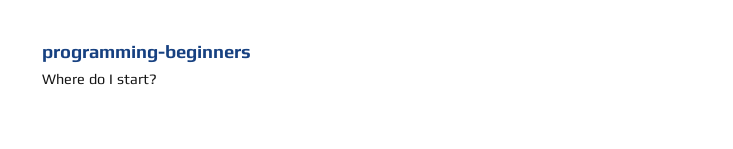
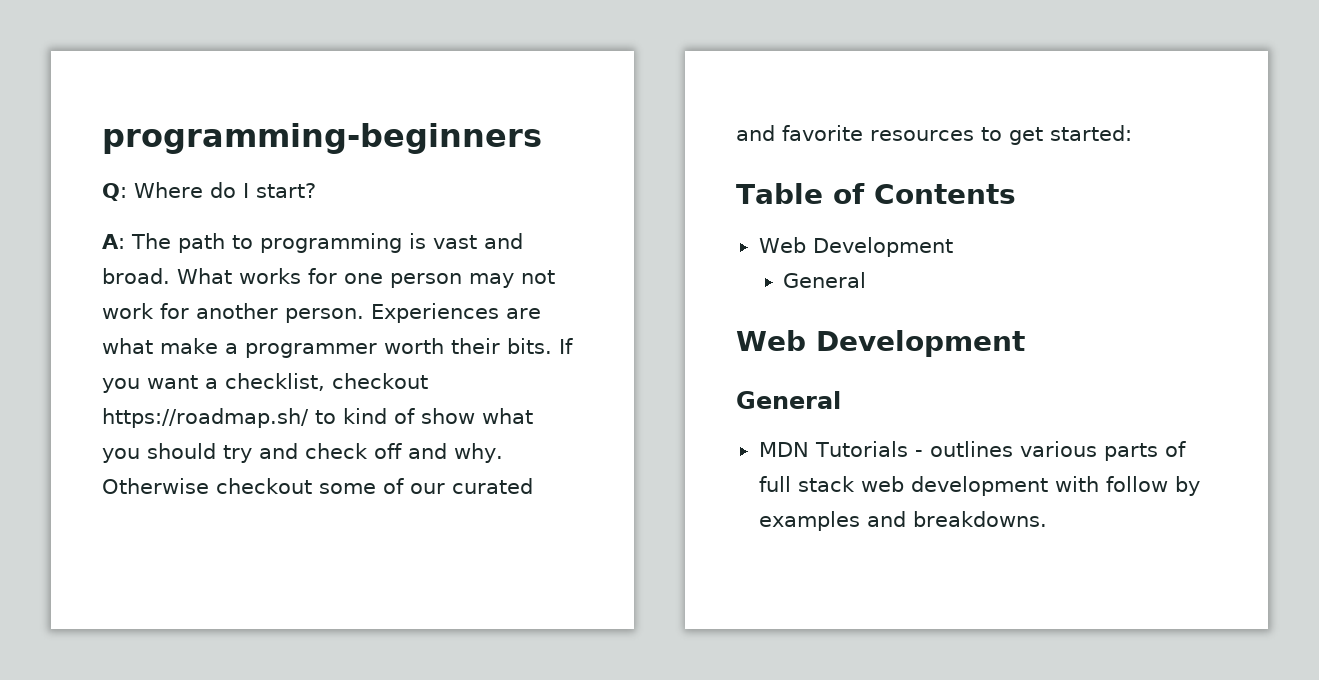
(251, 54) none -> [102,183,127,201] Q:
(157, 79) none -> [102,233,523,253] [102,268,555,288] [102,303,541,323] [102,338,573,358] [102,373,428,393] [102,408,533,428] [102,443,503,463] [102,478,533,494] [736,125,1132,145] [736,183,1016,204] [758,237,953,257] [783,272,867,288] [736,330,1025,357] [736,391,841,409] [758,441,1186,461] [758,476,1200,496] [758,511,1047,531] // A: The path to programming is vast and broad. What works for one person may not work for another person. Experiences are what make a programmer worth their bits. If you want a checklist, checkout https://roadmap.sh/ to kind of show what you should try and check off and why. Otherwise checkout some of our curated and favorite resources to get started: // Table of Contents // Web Development // General // Web Development // General // MDN Tutorials - outlines various parts of full stack web development with follow by examples and breakdowns.

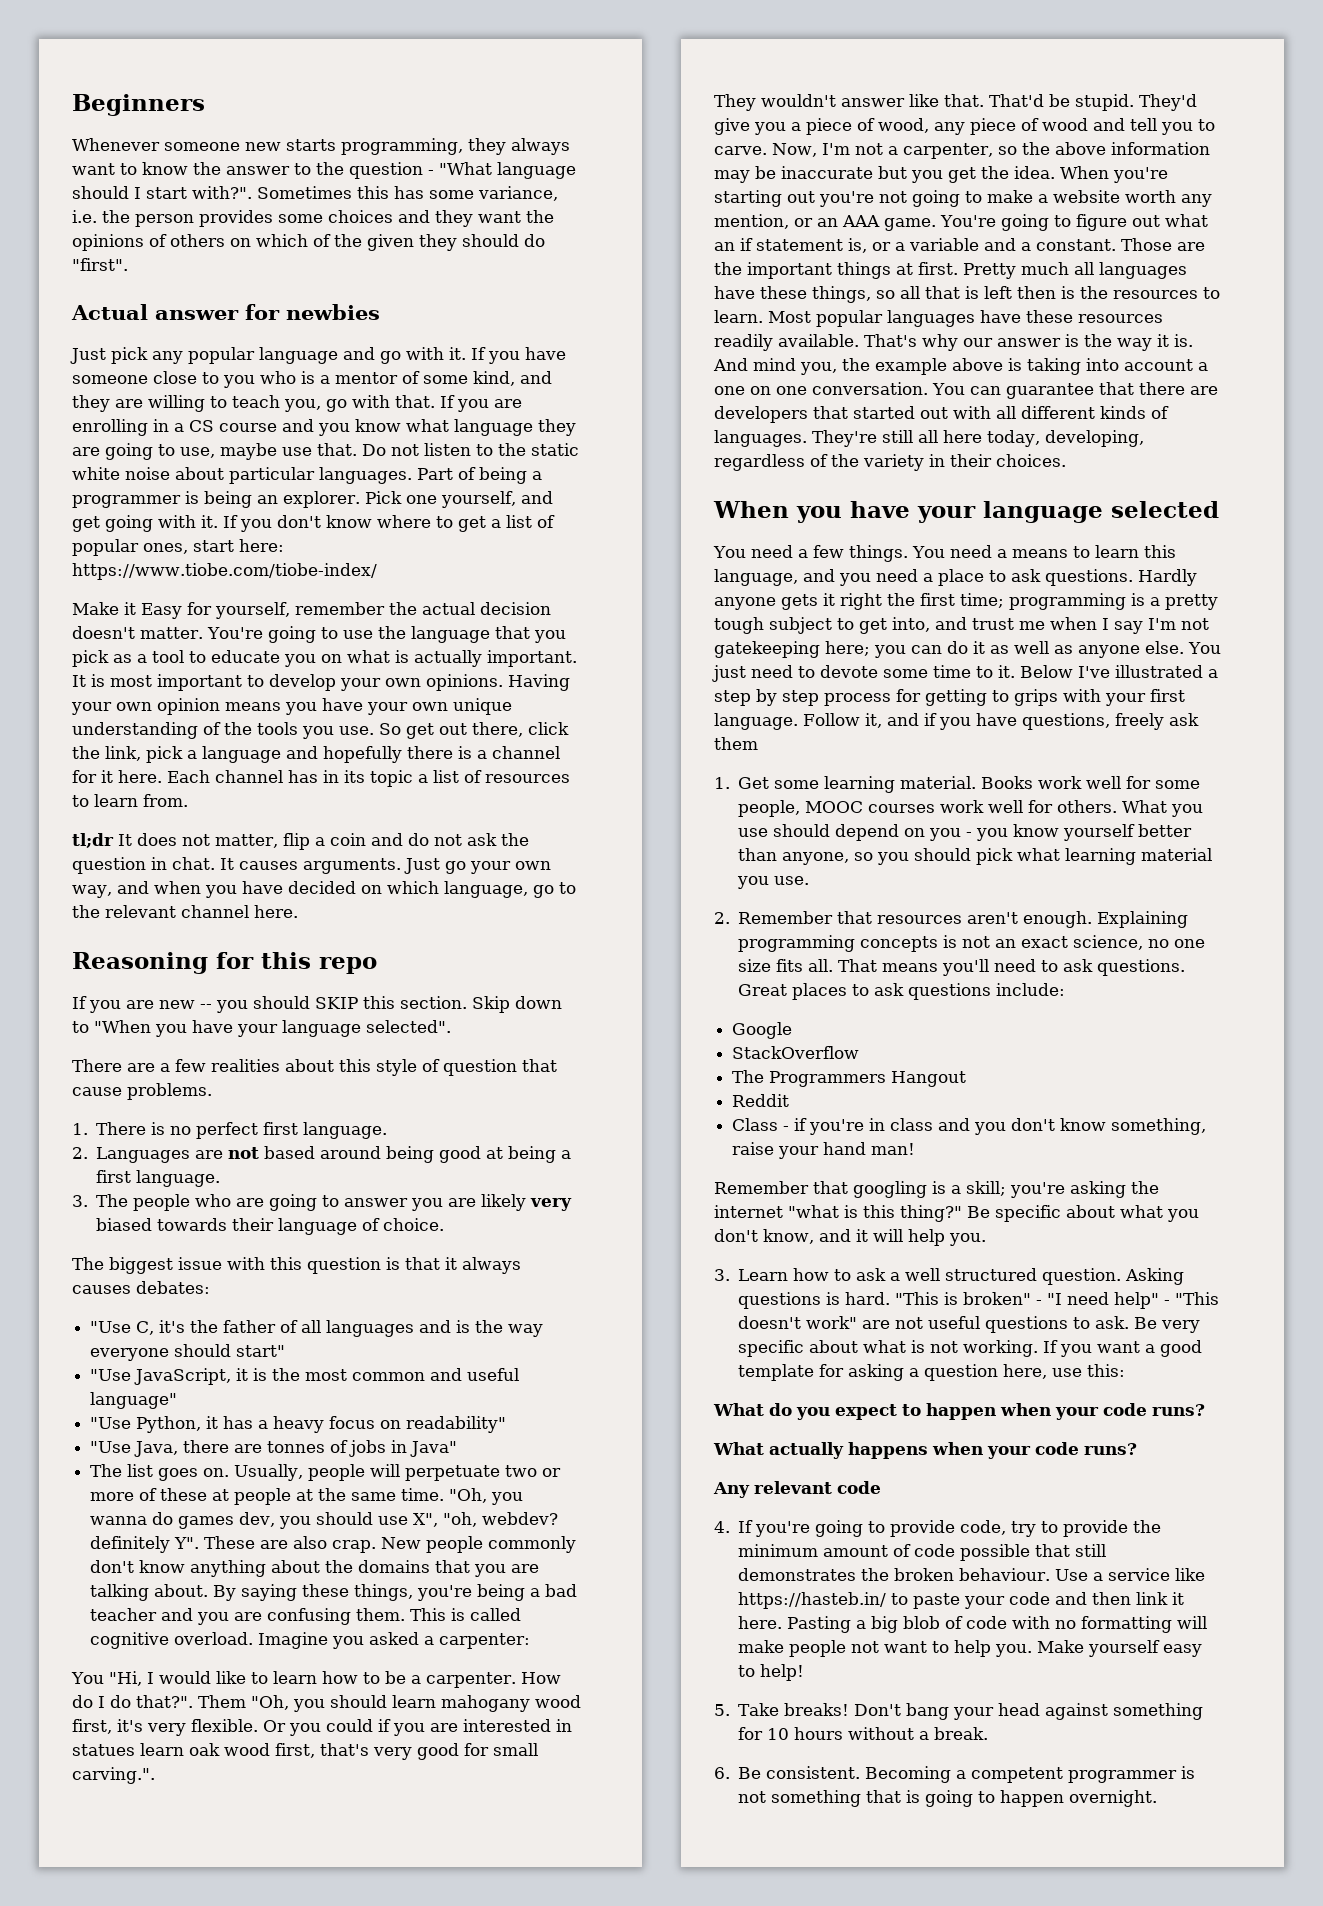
[102,123,542,154] [102,182,316,201] [102,233,523,253] [102,268,555,288] [102,303,541,323] [102,338,573,358] [102,373,428,393] [102,408,533,428] [102,443,503,463] [102,478,533,494] [736,125,1132,145] [736,183,1016,204] [758,237,953,257] [783,272,867,288] [736,330,1025,357] [736,391,841,409] [758,441,1186,461] [758,476,1200,496] [758,511,1047,531] programming-beginners // Q: Where do I start? // A: The path to programming is vast and broad. What works for one person may not work for another person. Experiences are what make a programmer worth their bits. If you want a checklist, checkout https://roadmap.sh/ to kind of show what you should try and check off and why. Otherwise checkout some of our curated and favorite resources to get started: // Table of Contents // Web Development // General // Web Development // General // MDN Tutorials - outlines various parts of full stack web development with follow by examples and breakdowns. -> [72,94,205,116] [72,138,570,155] [72,162,576,179] [72,186,558,201] [72,210,554,227] [72,234,545,251] [72,258,128,271] [71,304,380,320] [70,347,566,364] [72,371,552,388] [72,395,522,412] [72,419,576,436] [72,443,579,460] [72,467,542,484] [72,491,553,508] [72,515,555,532] [72,539,284,556] [72,563,377,580] [72,602,551,619] [72,626,566,643] [72,650,577,667] [72,674,570,691] [71,698,512,715] [72,722,569,739] [72,746,560,763] [72,770,570,787] [72,794,188,807] [72,833,529,850] [72,857,551,874] [72,881,576,898] [72,905,298,918] [72,952,377,974] [72,996,562,1013] [72,1020,451,1037] [72,1059,557,1076] [72,1083,212,1100] [72,1122,388,1139] [72,1146,572,1163] [96,1170,221,1187] [72,1194,573,1211] [96,1218,445,1235] [72,1257,521,1274] [72,1281,210,1294] [90,1320,544,1337] [90,1344,286,1361] [90,1368,520,1385] [90,1392,178,1409] [90,1416,507,1433] [90,1440,458,1457] [90,1464,562,1481] [90,1488,524,1505] [90,1512,559,1529] [90,1536,577,1553] [90,1560,540,1577] [90,1584,578,1601] [90,1608,522,1625] [90,1632,531,1649] [71,1671,561,1688] [72,1695,581,1712] [72,1719,572,1736] [72,1743,538,1760] [72,1767,155,1784] [714,94,1197,111] [714,118,1215,135] [714,142,1210,159] [714,166,1168,183] [714,190,1212,207] [714,214,1208,231] [714,238,1205,253] [714,262,1187,279] [714,286,1220,303] [714,310,1163,327] [714,334,1193,351] [713,358,1208,375] [714,382,1218,399] [714,406,1169,423] [714,430,1144,447] [714,454,1066,471] [713,501,1219,523] [713,545,1176,562] [714,569,1197,586] [714,593,1218,610] [714,617,1209,634] [714,641,1221,658] [712,665,1218,682] [714,689,1185,706] [714,713,1199,730] [714,737,758,750] [714,776,1201,793] [738,800,1204,817] [738,824,1193,841] [738,848,1213,865] [737,876,810,889] [714,911,1189,928] [738,935,1206,952] [738,959,1186,976] [738,983,1066,1000] [732,1022,793,1039] [732,1046,860,1059] [732,1070,967,1087] [732,1094,790,1107] [732,1118,1207,1135] [732,1142,916,1159] [714,1181,1159,1198] [714,1205,1199,1222] [714,1229,986,1246] [714,1268,1185,1285] [738,1292,1220,1309] [738,1316,1201,1333] [738,1340,1203,1357] [738,1364,1126,1381] [713,1403,1205,1420] [713,1442,1137,1459] [713,1481,881,1498] [714,1520,1162,1537] [738,1544,1107,1561] [738,1568,1206,1581] [738,1592,1185,1609] [738,1616,1208,1633] [738,1640,1203,1657] [738,1664,805,1681] [714,1703,1204,1720] [738,1727,989,1740] [714,1766,1196,1783] [738,1790,1158,1807] Beginners // Whenever someone new starts programming, they always want to know the answer to the question - "What language should I start with?". Sometimes this has some variance, i.e. the person provides some choices and they want the opinions of others on which of the given they should do "first". // Actual answer for newbies // Just pick any popular language and go with it. If you have someone close to you who is a mentor of some kind, and they are willing to teach you, go with that. If you are enrolling in a CS course and you know what language they are going to use, maybe use that. Do not listen to the static white noise about particular languages. Part of being a programmer is being an explorer. Pick one yourself, and get going with it. If you don't know where to get a list of popular ones, start here: https://www.tiobe.com/tiobe-index/ // Make it Easy for yourself, remember the actual decision doesn't matter. You're going to use the language that you pick as a tool to educate you on what is actually important. It is most important to develop your own opinions. Having your own opinion means you have your own unique understanding of the tools you use. So get out there, click the link, pick a language and hopefully there is a channel for it here. Each channel has in its topic a list of resources to learn from. // tl;dr It does not matter, flip a coin and do not ask the question in chat. It causes arguments. Just go your own way, and when you have decided on which language, go to the relevant channel here. // Reasoning for this repo // If you are new -- you should SKIP this section. Skip down to "When you have your language selected". // There are a few realities about this style of question that cause problems. // 1. There is no perfect first language. // 2. Languages are not based around being good at being a first language. // 3. The people who are going to answer you are likely very biased towards their language of choice. // The biggest issue with this question is that it always causes debates: // "Use C, it's the father of all languages and is the way everyone should start" // "Use JavaScript, it is the most common and useful language" // "Use Python, it has a heavy focus on readability" // "Use Java, there are tonnes of jobs in Java" // The list goes on. Usually, people will perpetuate two or more of these at people at the same time. "Oh, you wanna do games dev, you should use X", "oh, webdev? definitely Y". These are also crap. New people commonly don't know anything about the domains that you are talking about. By saying these things, you're being a bad teacher and you are confusing them. This is called cognitive overload. Imagine you asked a carpenter: // You "Hi, I would like to learn how to be a carpenter. How do I do that?". Them "Oh, you should learn mahogany wood first, it's very flexible. Or you could if you are interested in statues learn oak wood first, that's very good for small carving.". // They wouldn't answer like that. That'd be stupid. They'd give you a piece of wood, any piece of wood and tell you to carve. Now, I'm not a carpenter, so the above information may be inaccurate but you get the idea. When you're starting out you're not going to make a website worth any mention, or an AAA game. You're going to figure out what an if statement is, or a variable and a constant. Those are the important things at first. Pretty much all languages have these things, so all that is left then is the resources to learn. Most popular languages have these resources readily available. That's why our answer is the way it is. And mind you, the example above is taking into account a one on one conversation. You can guarantee that there are developers that started out with all different kinds of languages. They're still all here today, developing, regardless of the variety in their choices. // When you have your language selected // You need a few things. You need a means to learn this language, and you need a place to ask questions. Hardly anyone gets it right the first time; programming is a pretty tough subject to get into, and trust me when I say I'm not gatekeeping here; you can do it as well as anyone else. You just need to devote some time to it. Below I've illustrated a step by step process for getting to grips with your first language. Follow it, and if you have questions, freely ask them // 1. Get some learning material. Books work well for some people, MOOC courses work well for others. What you use should depend on you - you know yourself better than anyone, so you should pick what learning material you use. // 2. Remember that resources aren't enough. Explaining programming concepts is not an exact science, no one size fits all. That means you'll need to ask questions. Great places to ask questions include: // Google // StackOverflow // The Programmers Hangout // Reddit // Class - if you're in class and you don't know something, raise your hand man! // Remember that googling is a skill; you're asking the internet "what is this thing?" Be specific about what you don't know, and it will help you. // 3. Learn how to ask a well structured question. Asking questions is hard. "This is broken" - "I need help" - "This doesn't work" are not useful questions to ask. Be very specific about what is not working. If you want a good template for asking a question here, use this: // What do you expect to happen when your code runs? // What actually happens when your code runs? // Any relevant code // 4. If you're going to provide code, try to provide the minimum amount of code possible that still demonstrates the broken behaviour. Use a service like https://hasteb.in/ to paste your code and then link it here. Pasting a big blob of code with no formatting will make people not want to help you. Make yourself easy to help! // 5. Take breaks! Don't bang your head against something for 10 hours without a break. // 6. Be consistent. Becoming a competent programmer is not something that is going to happen overnight.

